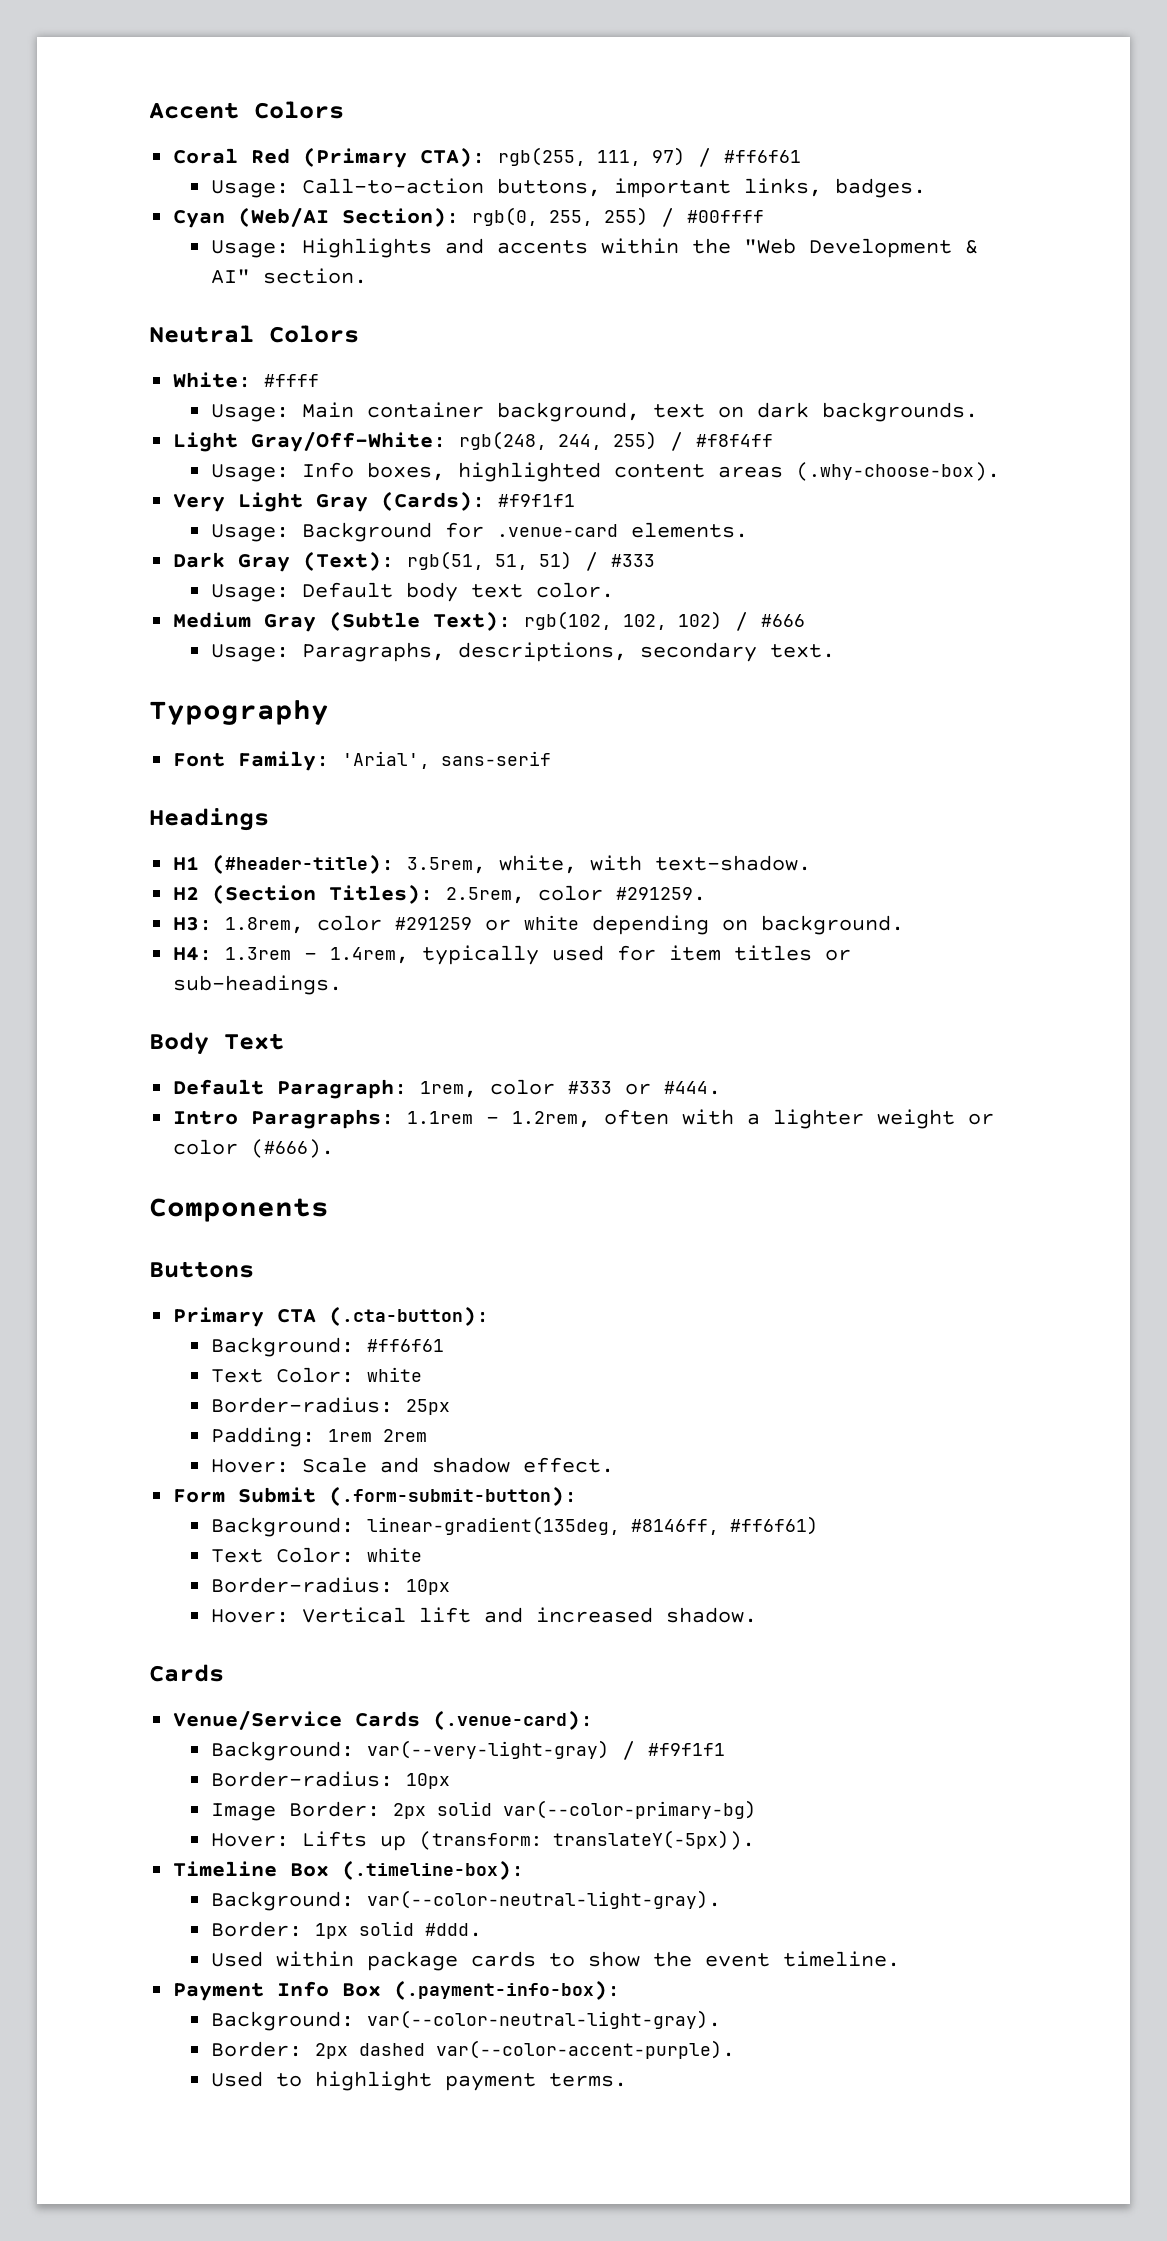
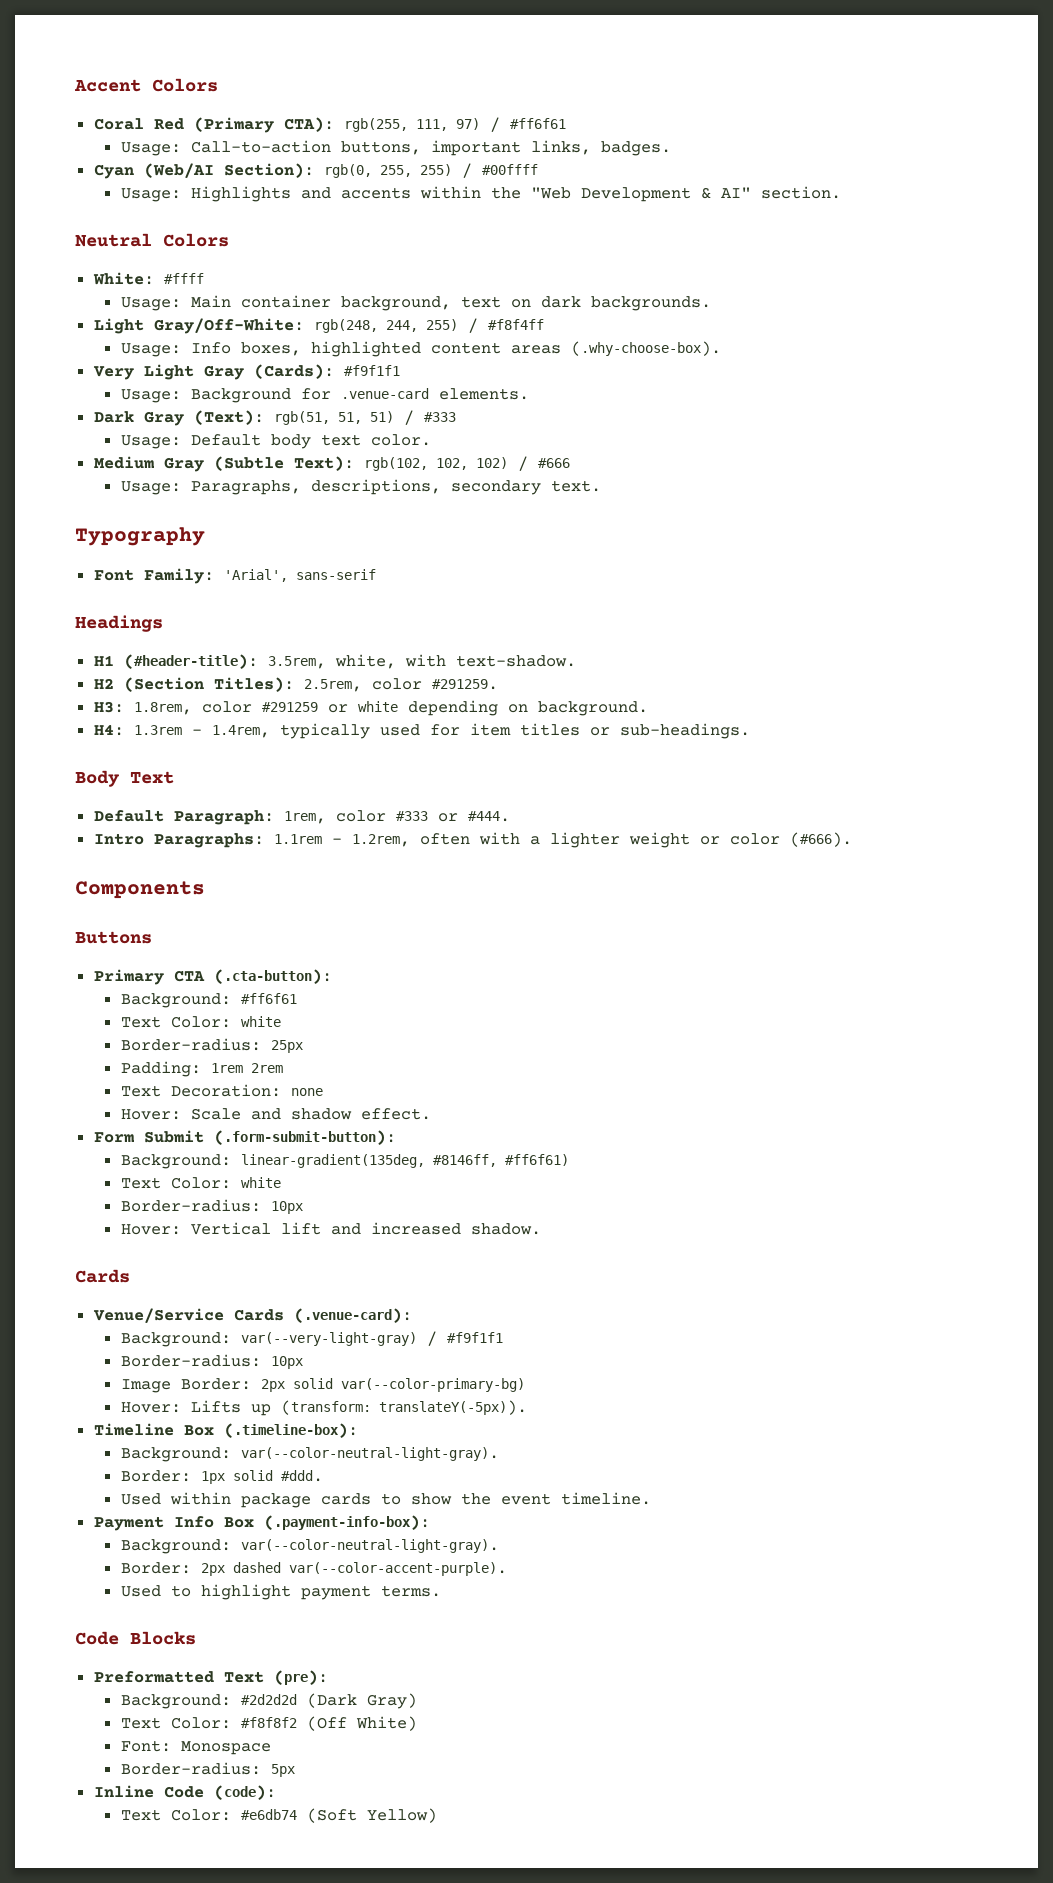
(427, 1435) none -> [120,1084,323,1097] // Text Decoration: none
(627, 2080) none -> [75,1631,196,1645] [93,1670,328,1685] [120,1693,417,1709] [120,1716,417,1731] [120,1740,271,1755] [120,1762,295,1777] [93,1785,276,1800] [120,1808,437,1823] // Code Blocks // Preformatted Text (pre): // Background: #2d2d2d (Dark Gray) // Text Color: #f8f8f2 (Off White) // Font: Monospace // Border-radius: 5px // Inline Code (code): // Text Color: #e6db74 (Soft Yellow)

